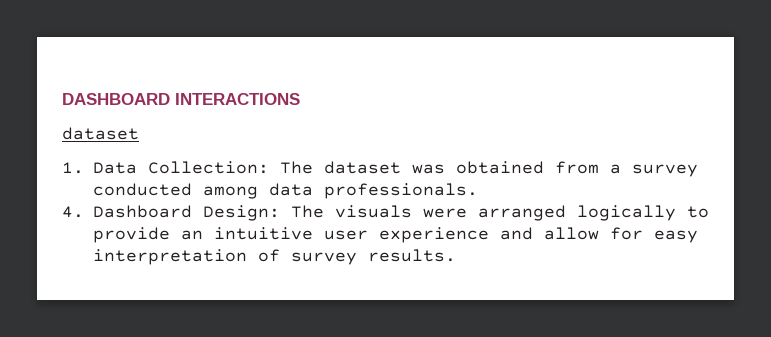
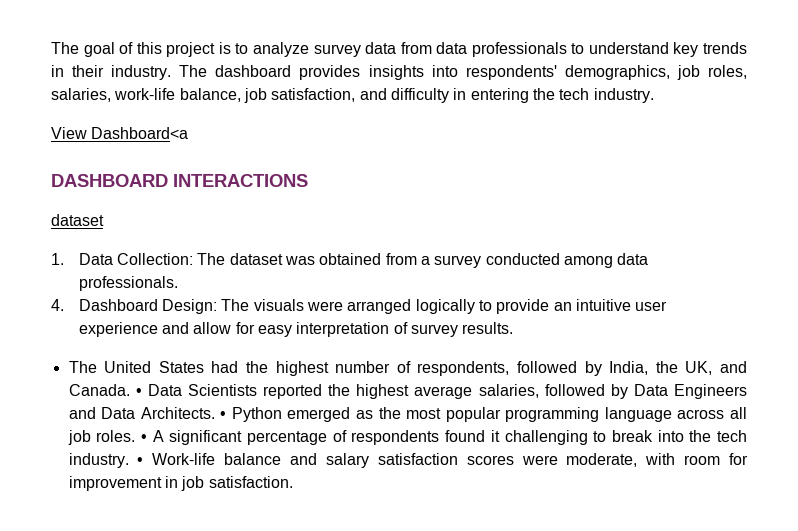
(62, 99) none -> [51,42,747,57] [51,65,748,80] [51,88,654,103] [51,127,189,139] The goal of this project is to analyze survey data from data professionals to understand key trends in their industry. The dashboard provides insights into respondents' demographics, job roles, salaries, work-life balance, job satisfaction, and difficulty in entering the tech industry. // View Dashboard<a //
(456, 255) none -> [68,361,748,376] [68,384,748,399] [68,407,748,422] [67,430,748,445] [68,453,748,468] [68,476,293,491] // The United States had the highest number of respondents, followed by India, the UK, and Canada. • Data Scientists reported the highest average salaries, followed by Data Engineers and Data Architects. • Python emerged as the most popular programming language across all job roles. • A significant percentage of respondents found it challenging to break into the tech industry. • Work-life balance and salary satisfaction scores were moderate, with room for improvement in job satisfaction.

